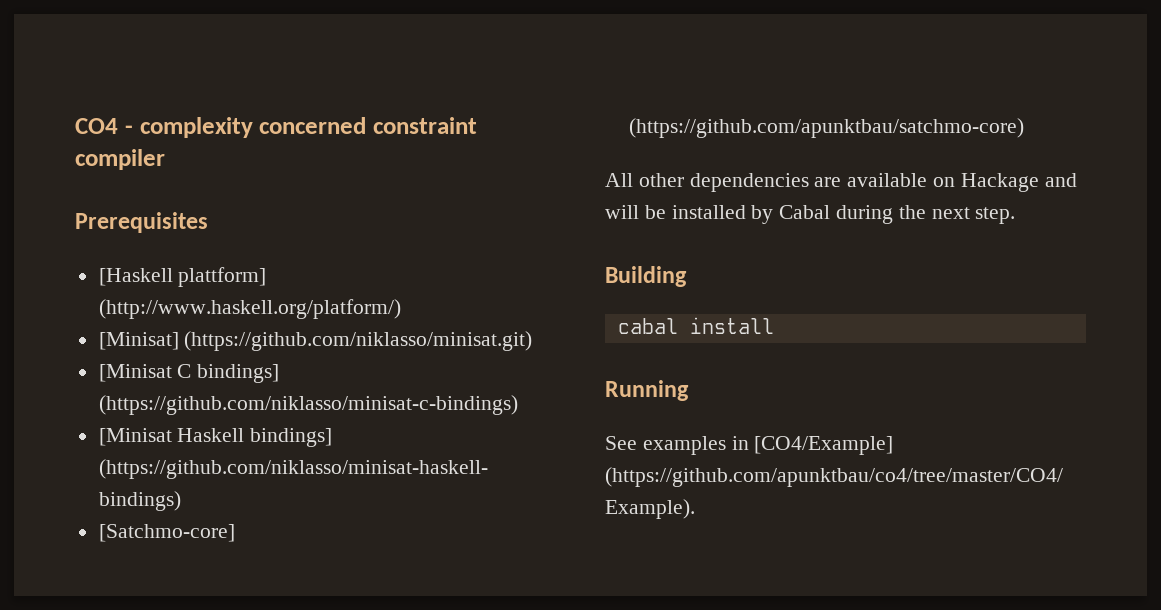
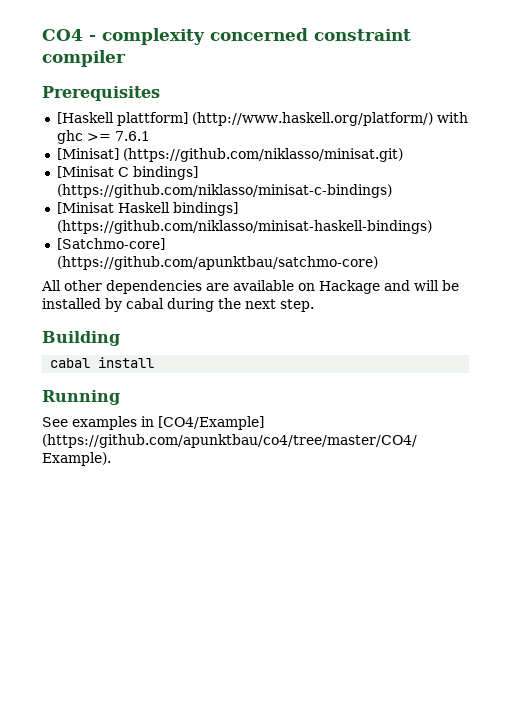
(401, 309) none -> [436,112,468,123] [56,130,150,144] with ghc >= 7.6.1
[779,205,831,219] Cabal -> [126,298,164,309] cabal

